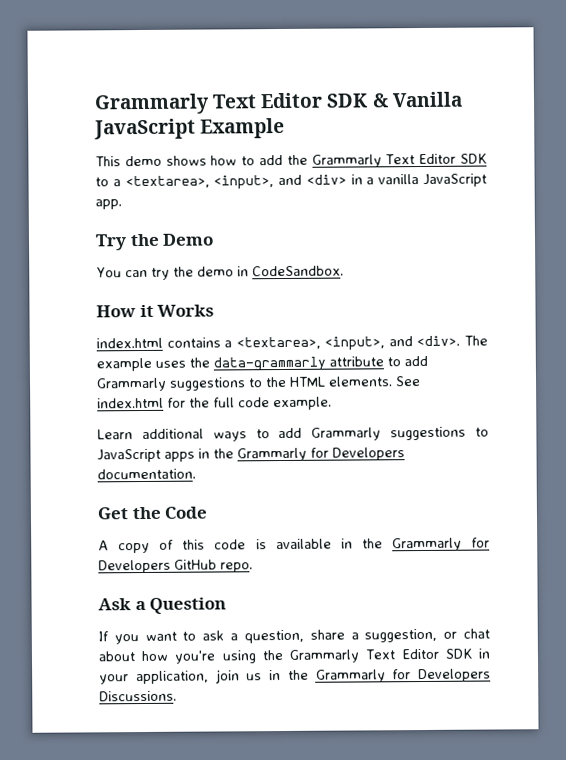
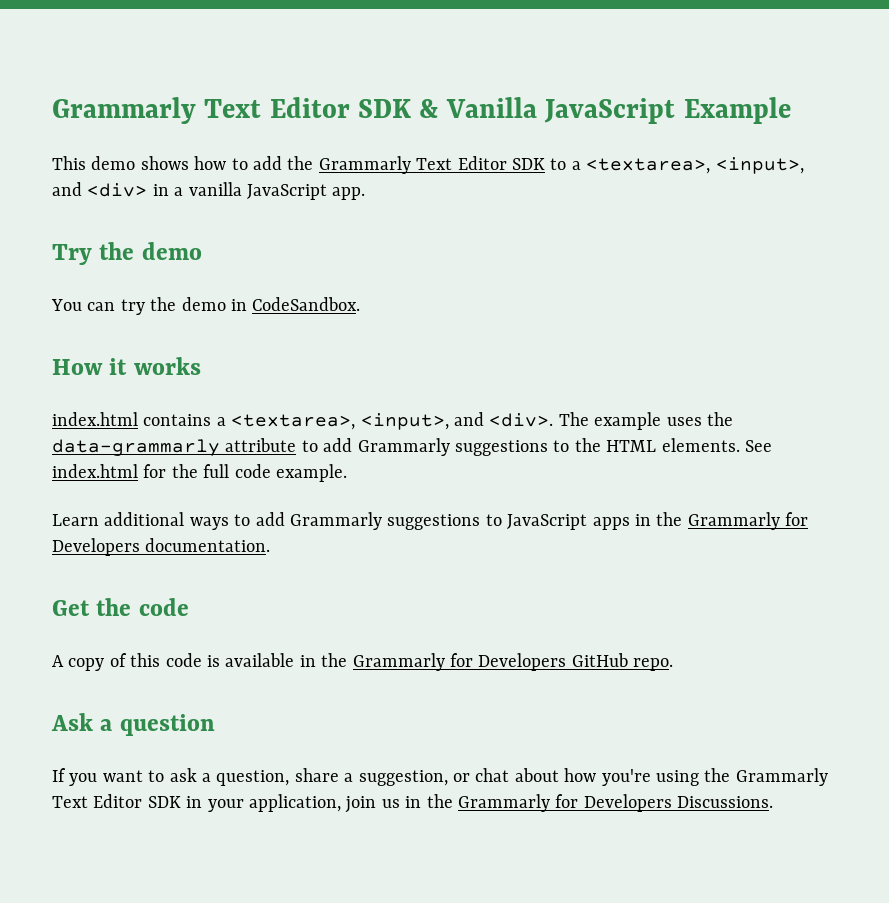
[162,233,215,246] Demo -> [141,242,202,260] demo
[157,304,215,317] Works -> [133,357,201,375] works
[164,506,208,519] Code -> [138,598,189,616] code
[149,597,227,614] Question -> [119,714,215,736] question

